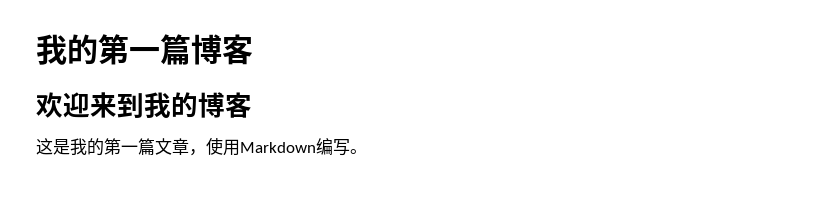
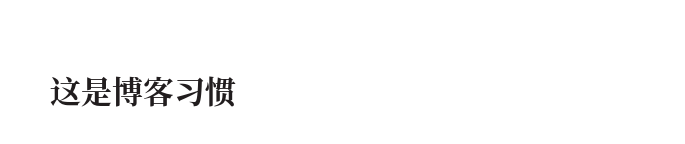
[36,34,253,65] [36,92,252,118] [36,137,367,156] 我的第一篇博客 // 欢迎来到我的博客 // 这是我的第一篇文章，使用Markdown编写。 -> [50,76,236,108] 这是博客习惯

